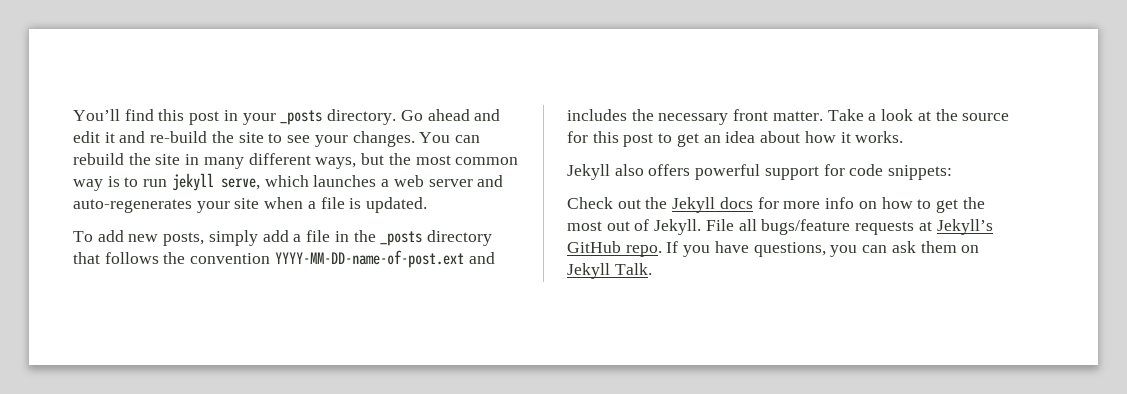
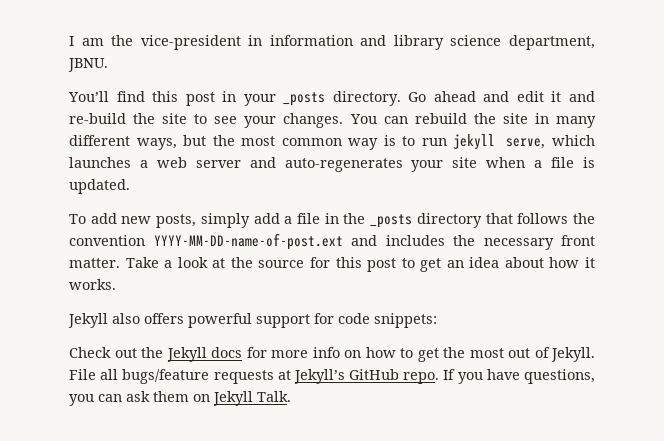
(73, 115) none -> [69,35,595,50] [68,58,108,72] I am the vice-president in information and library science department, JBNU. //

